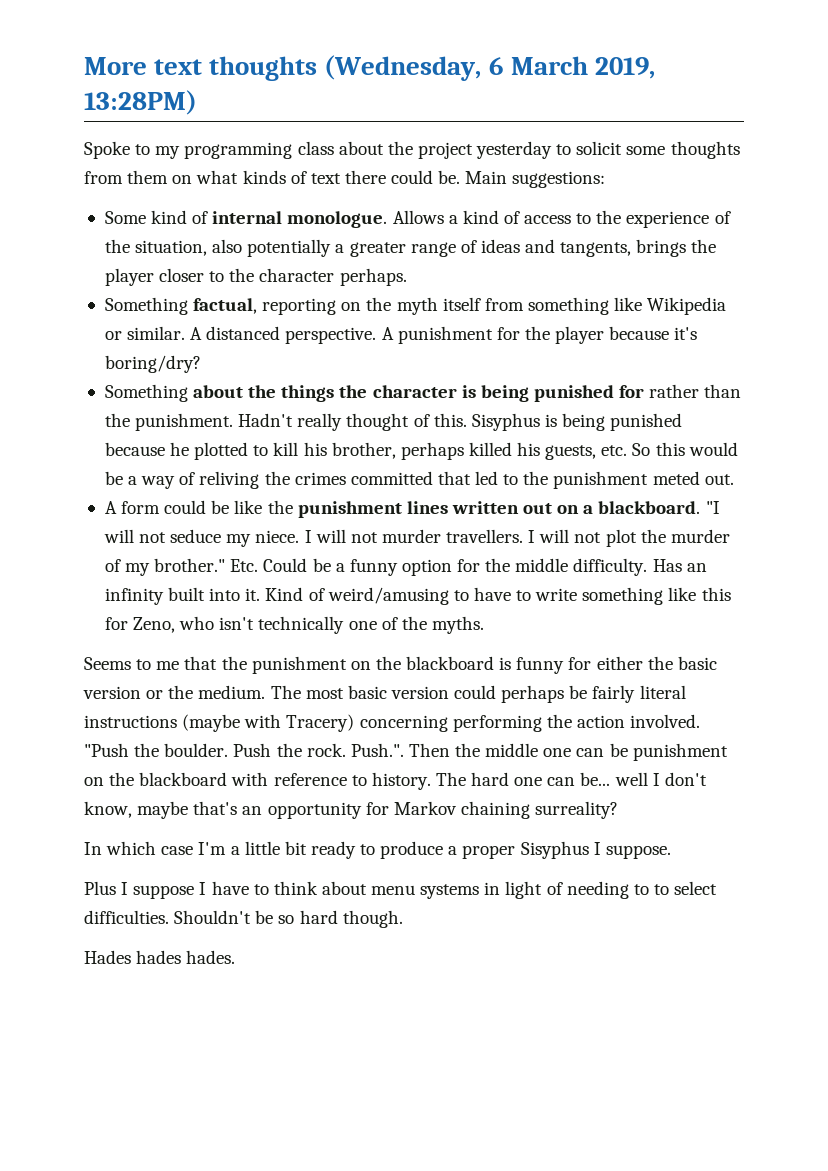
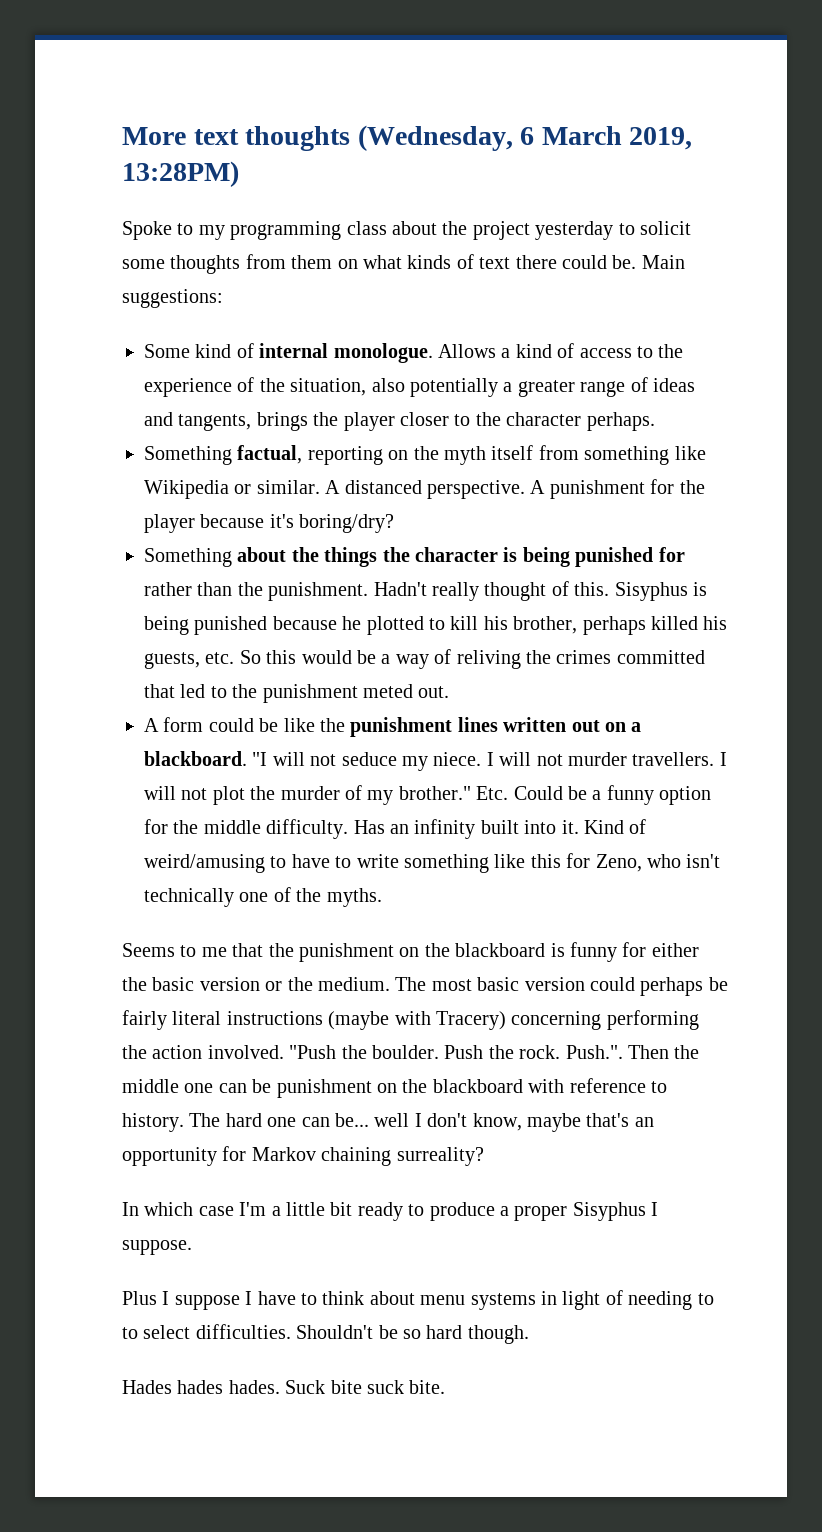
(236, 957) none -> [285,1380,446,1394] Suck bite suck bite.

